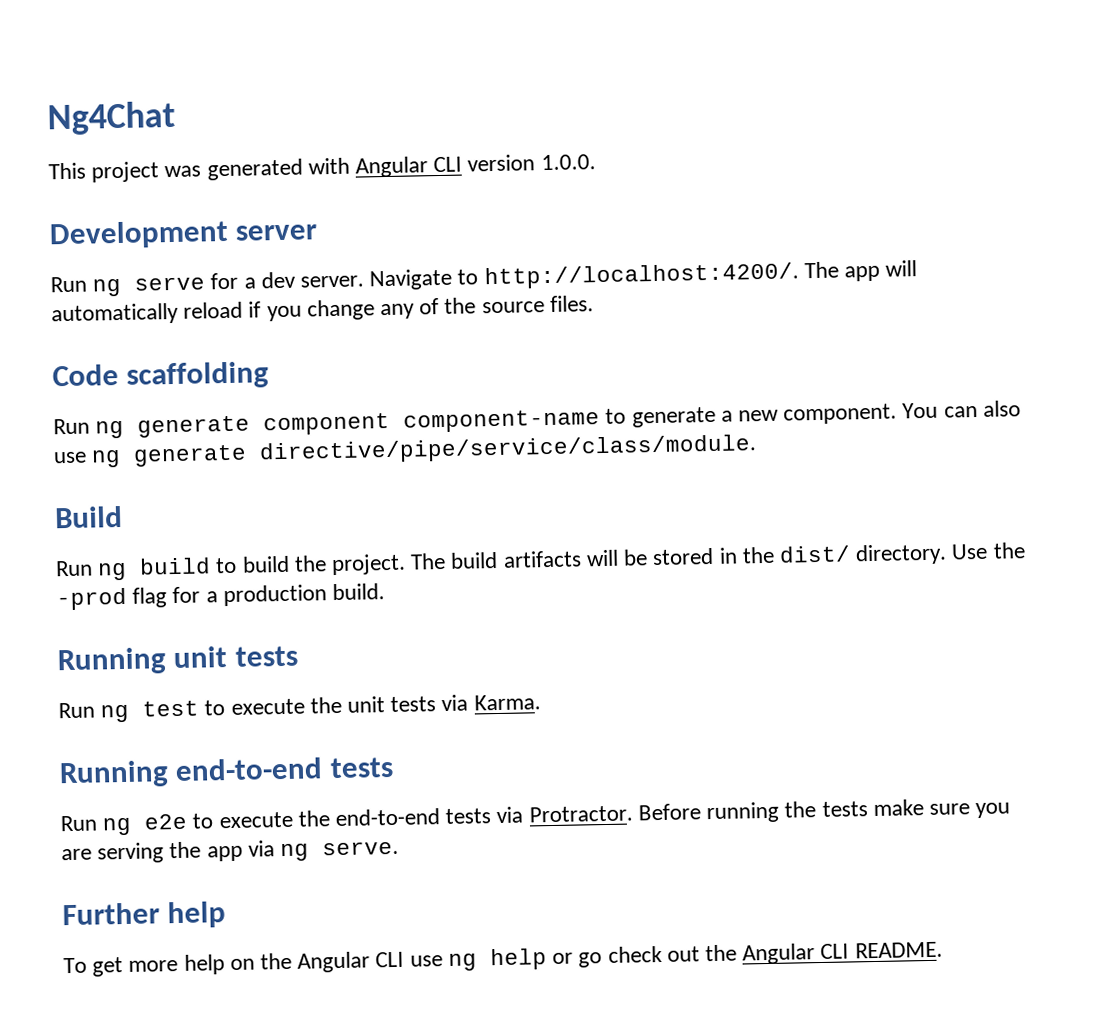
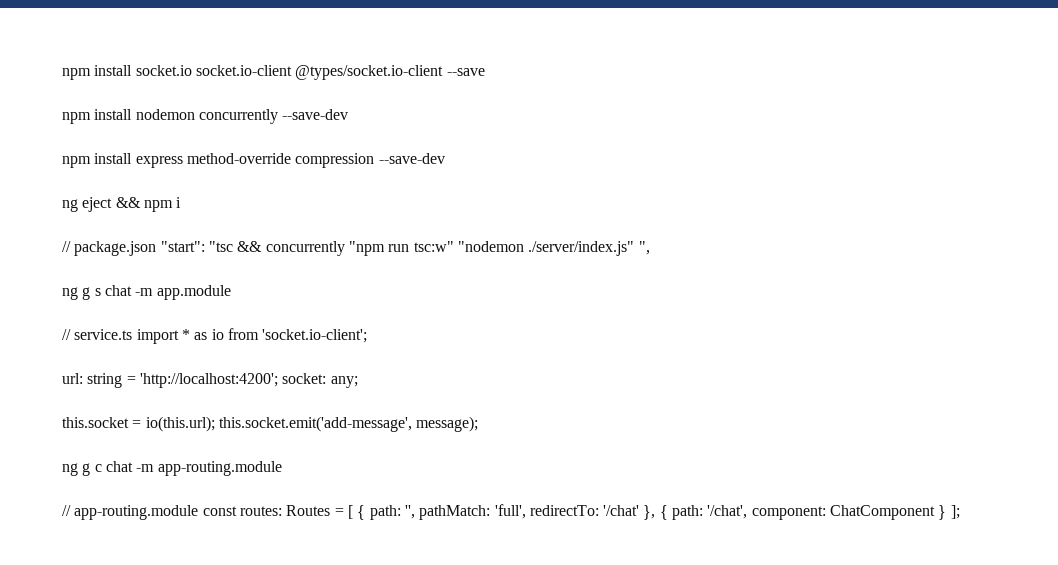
[47,100,175,136] [48,154,596,183] [49,219,318,250] [50,260,918,297] [51,295,594,326] [52,361,270,390] [53,400,1021,439] [53,434,758,468] [54,505,123,529] [55,542,1026,581] [56,583,386,611] [57,645,298,676] [58,694,541,723] [59,756,394,789] [60,799,1011,836] [61,840,400,864] [62,901,227,929] [63,941,943,977] Ng4Chat // This project was generated with Angular CLI version 1.0.0. // Development server // Run ng serve for a dev server. Navigate to http://localhost:4200/. The app will automatically reload if you change any of the source files. // Code scaffolding // Run ng generate component component-name to generate a new component. You can also use ng generate directive/pipe/service/class/module. // Build // Run ng build to build the project. The build artifacts will be stored in the dist/ directory. Use the -prod flag for a production build. // Running unit tests // Run ng test to execute the unit tests via Karma. // Running end-to-end tests // Run ng e2e to execute the end-to-end tests via Protractor. Before running the tests make sure you are serving the app via ng serve. // Further help // To get more help on the Angular CLI use ng help or go check out the Angular CLI README. -> [62,65,485,80] [62,109,349,124] [62,153,445,168] [62,197,182,212] [62,241,650,256] [62,285,231,300] [62,328,368,344] [62,373,358,388] [62,416,479,432] [62,461,282,476] [62,504,960,520] npm install socket.io socket.io-client @types/socket.io-client --save // npm install nodemon concurrently --save-dev // npm install express method-override compression --save-dev // ng eject && npm i // // package.json "start": "tsc && concurrently "npm run tsc:w" "nodemon ./server/index.js" ", // ng g s chat -m app.module // // service.ts import * as io from 'socket.io-client'; // url: string = 'http://localhost:4200'; socket: any; // this.socket = io(this.url); this.socket.emit('add-message', message); // ng g c chat -m app-routing.module // // app-routing.module const routes: Routes = [ { path: '', pathMatch: 'full', redirectTo: '/chat' }, { path: '/chat', component: ChatComponent } ];

